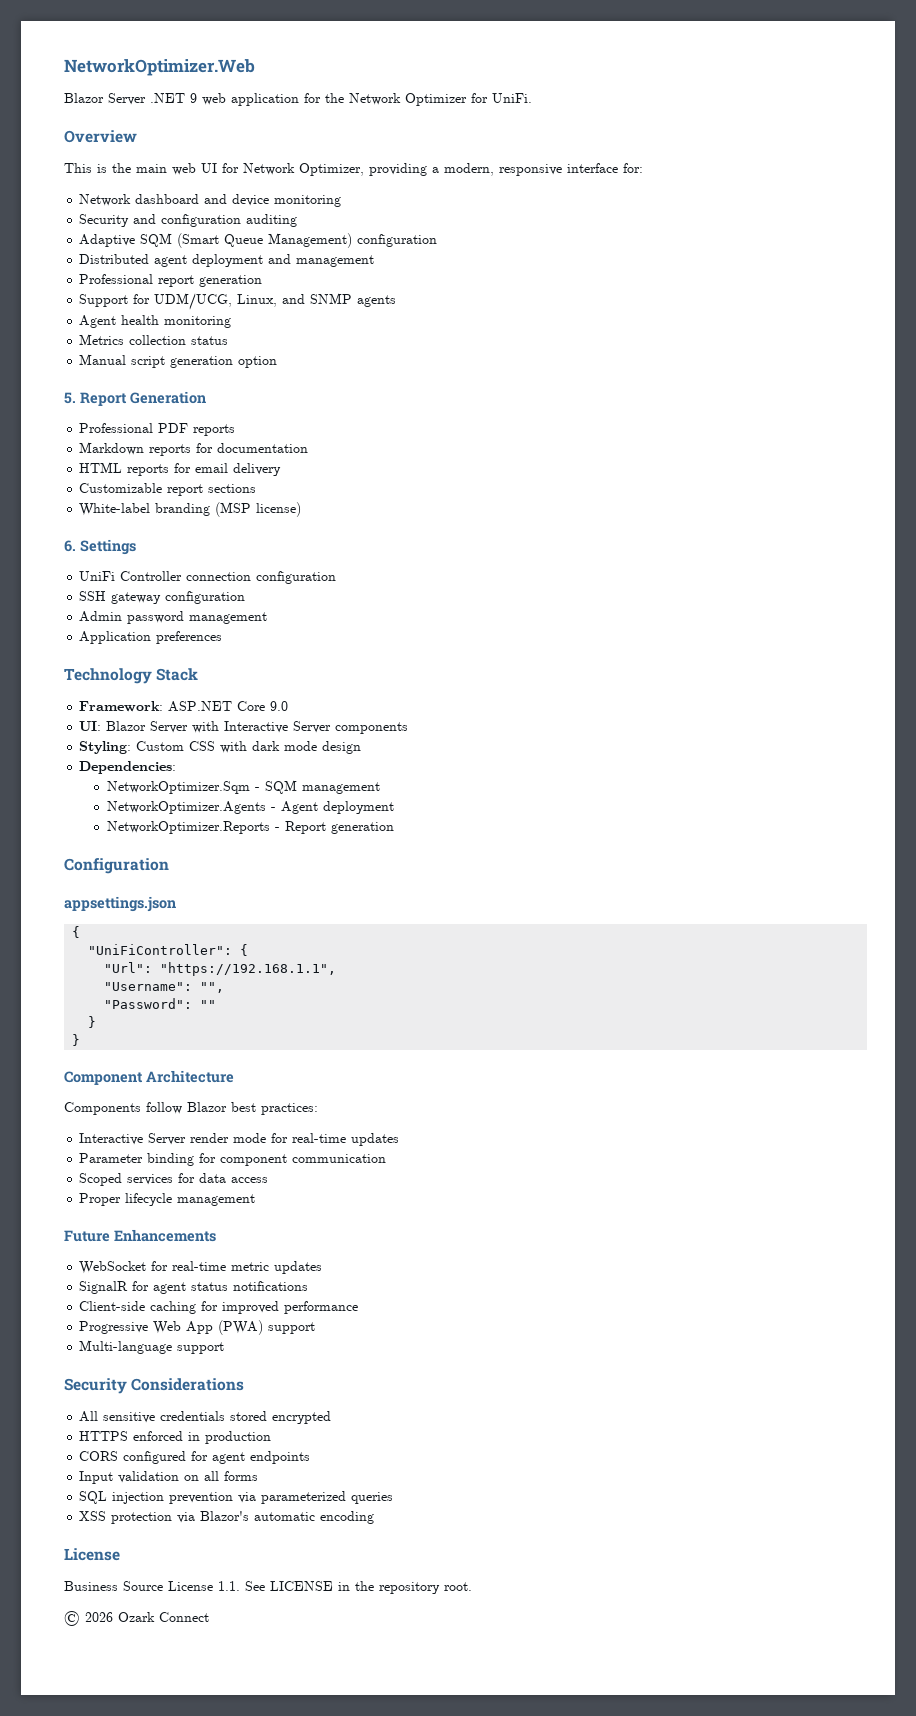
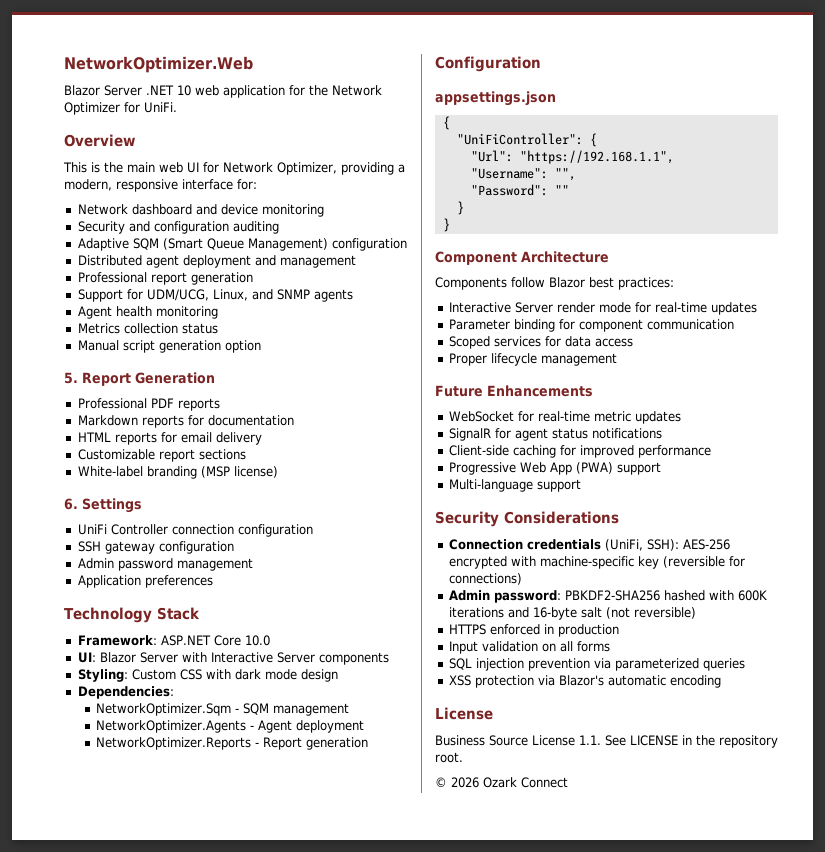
[190,93,197,103] 9 -> [177,85,191,96] 10
[270,701,289,711] 9.0 -> [244,635,270,646] 10.0
[79,1411,332,1424] All sensitive credentials stored encrypted -> [448,539,730,551] [448,556,745,569] [448,573,522,585] [448,590,767,603] [448,607,696,620] Connection credentials (UniFi, SSH): AES-256 encrypted with machine-specific key (reversible for connections) // Admin password: PBKDF2-SHA256 hashed with 600K iterations and 16-byte salt (not reversible)
[79,1451,311,1464] // CORS configured for agent endpoints -> (619, 630) none

